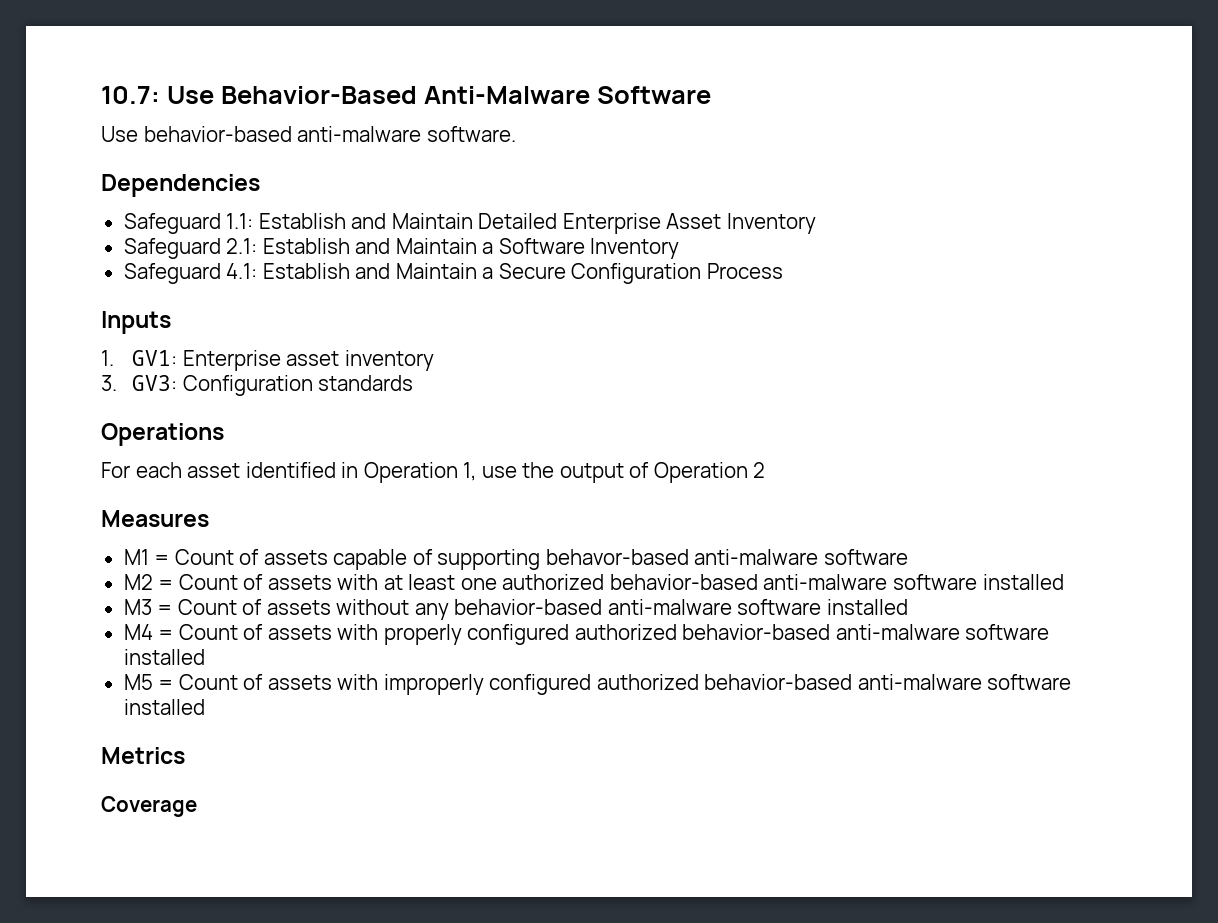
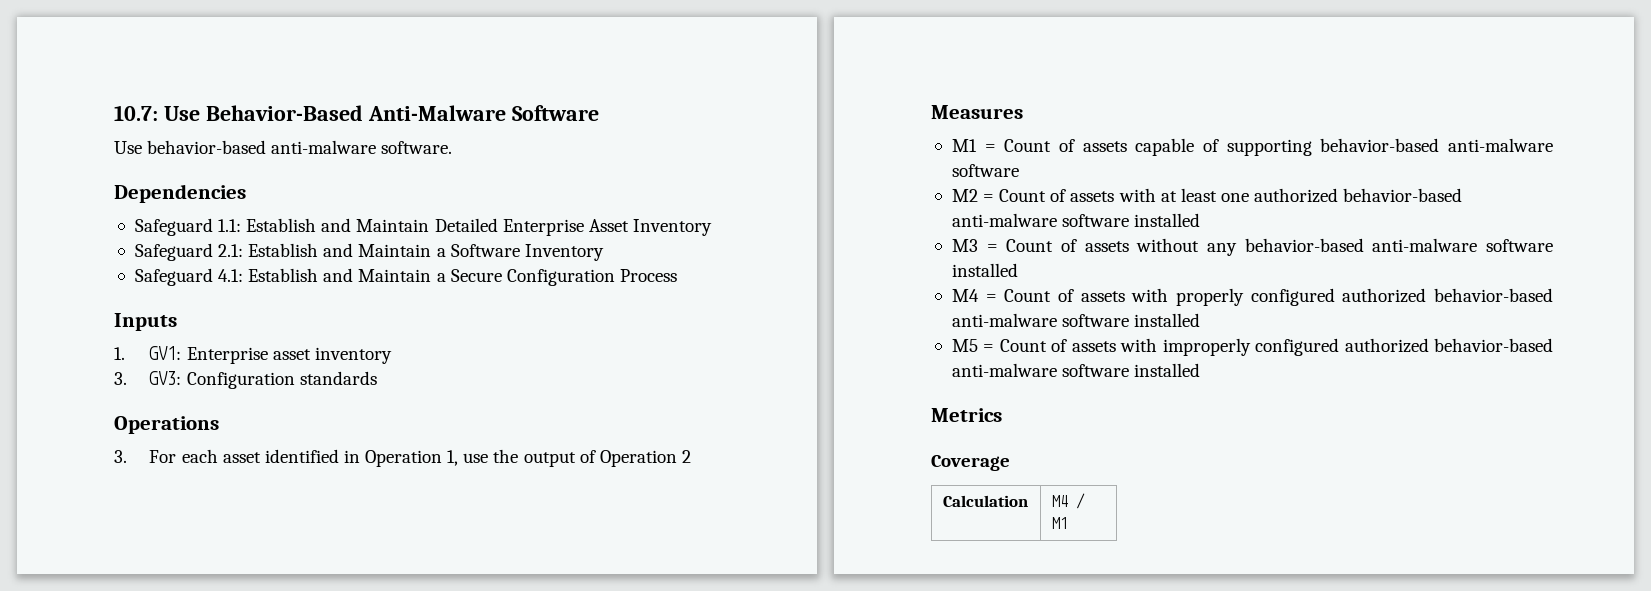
(224, 434) none -> [114,450,127,463] 3.
[545,549,689,565] behavor-based -> [1320,138,1440,152] behavior-based
(197, 806) none -> [942,495,1028,507] [1051,493,1085,509] [1051,517,1068,529] // Calculation | M4 / M1

